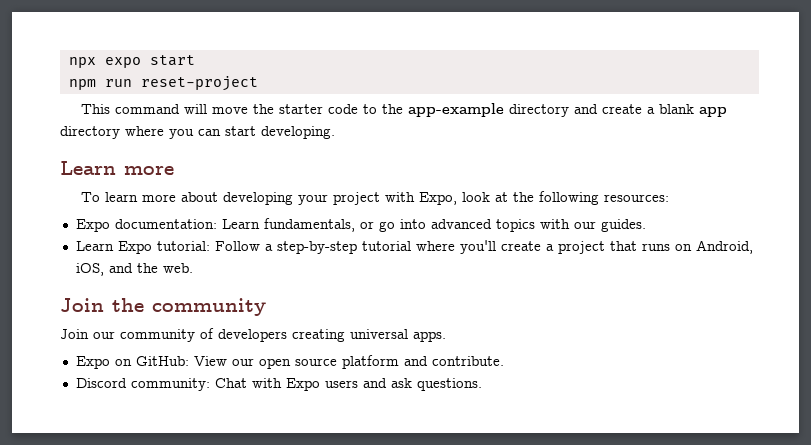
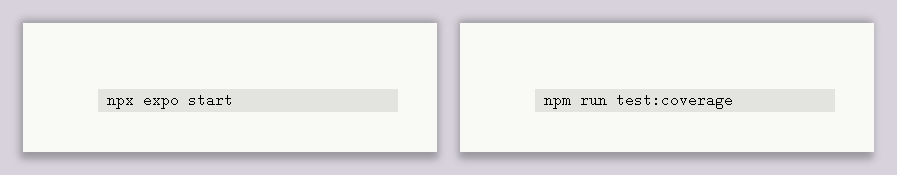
[140,76,258,91] [81,103,728,117] [60,126,335,139] [60,161,174,175] [81,191,670,205] [75,218,646,232] [75,240,753,254] [75,263,193,276] [60,298,266,316] [60,328,446,342] [75,355,504,369] [75,378,482,391] reset-project // This command will move the starter code to the app-example directory and create a blank app directory where you can start developing. // Learn more // To learn more about developing your project with Expo, look at the following resources: // Expo documentation: Learn fundamentals, or go into advanced topics with our guides. // Learn Expo tutorial: Follow a step-by-step tutorial where you'll create a project that runs on Android, iOS, and the web. // Join the community // Join our community of developers creating universal apps. // Expo on GitHub: View our open source platform and contribute. // Discord community: Chat with Expo users and ask questions. -> [616,93,733,109] test:coverage

